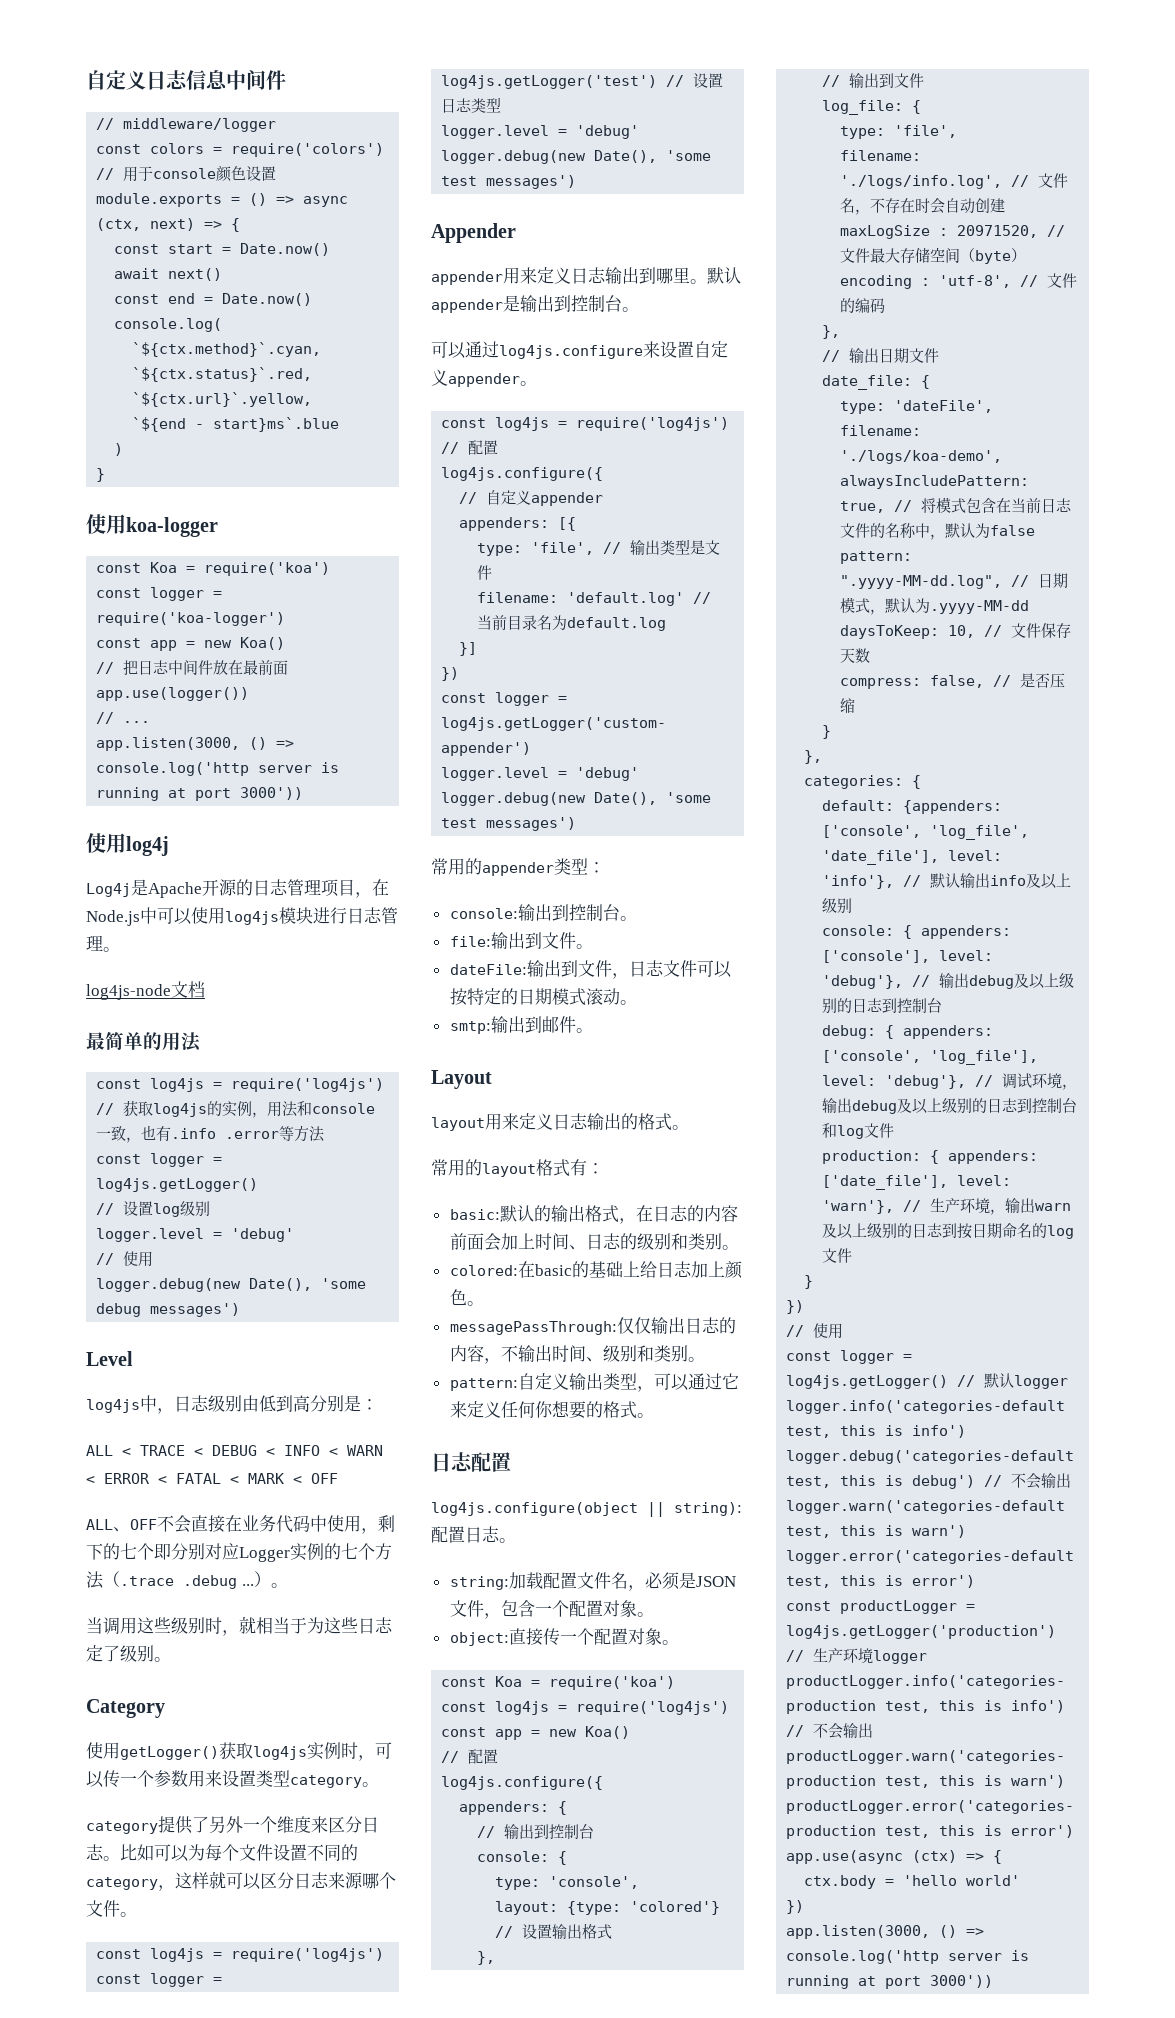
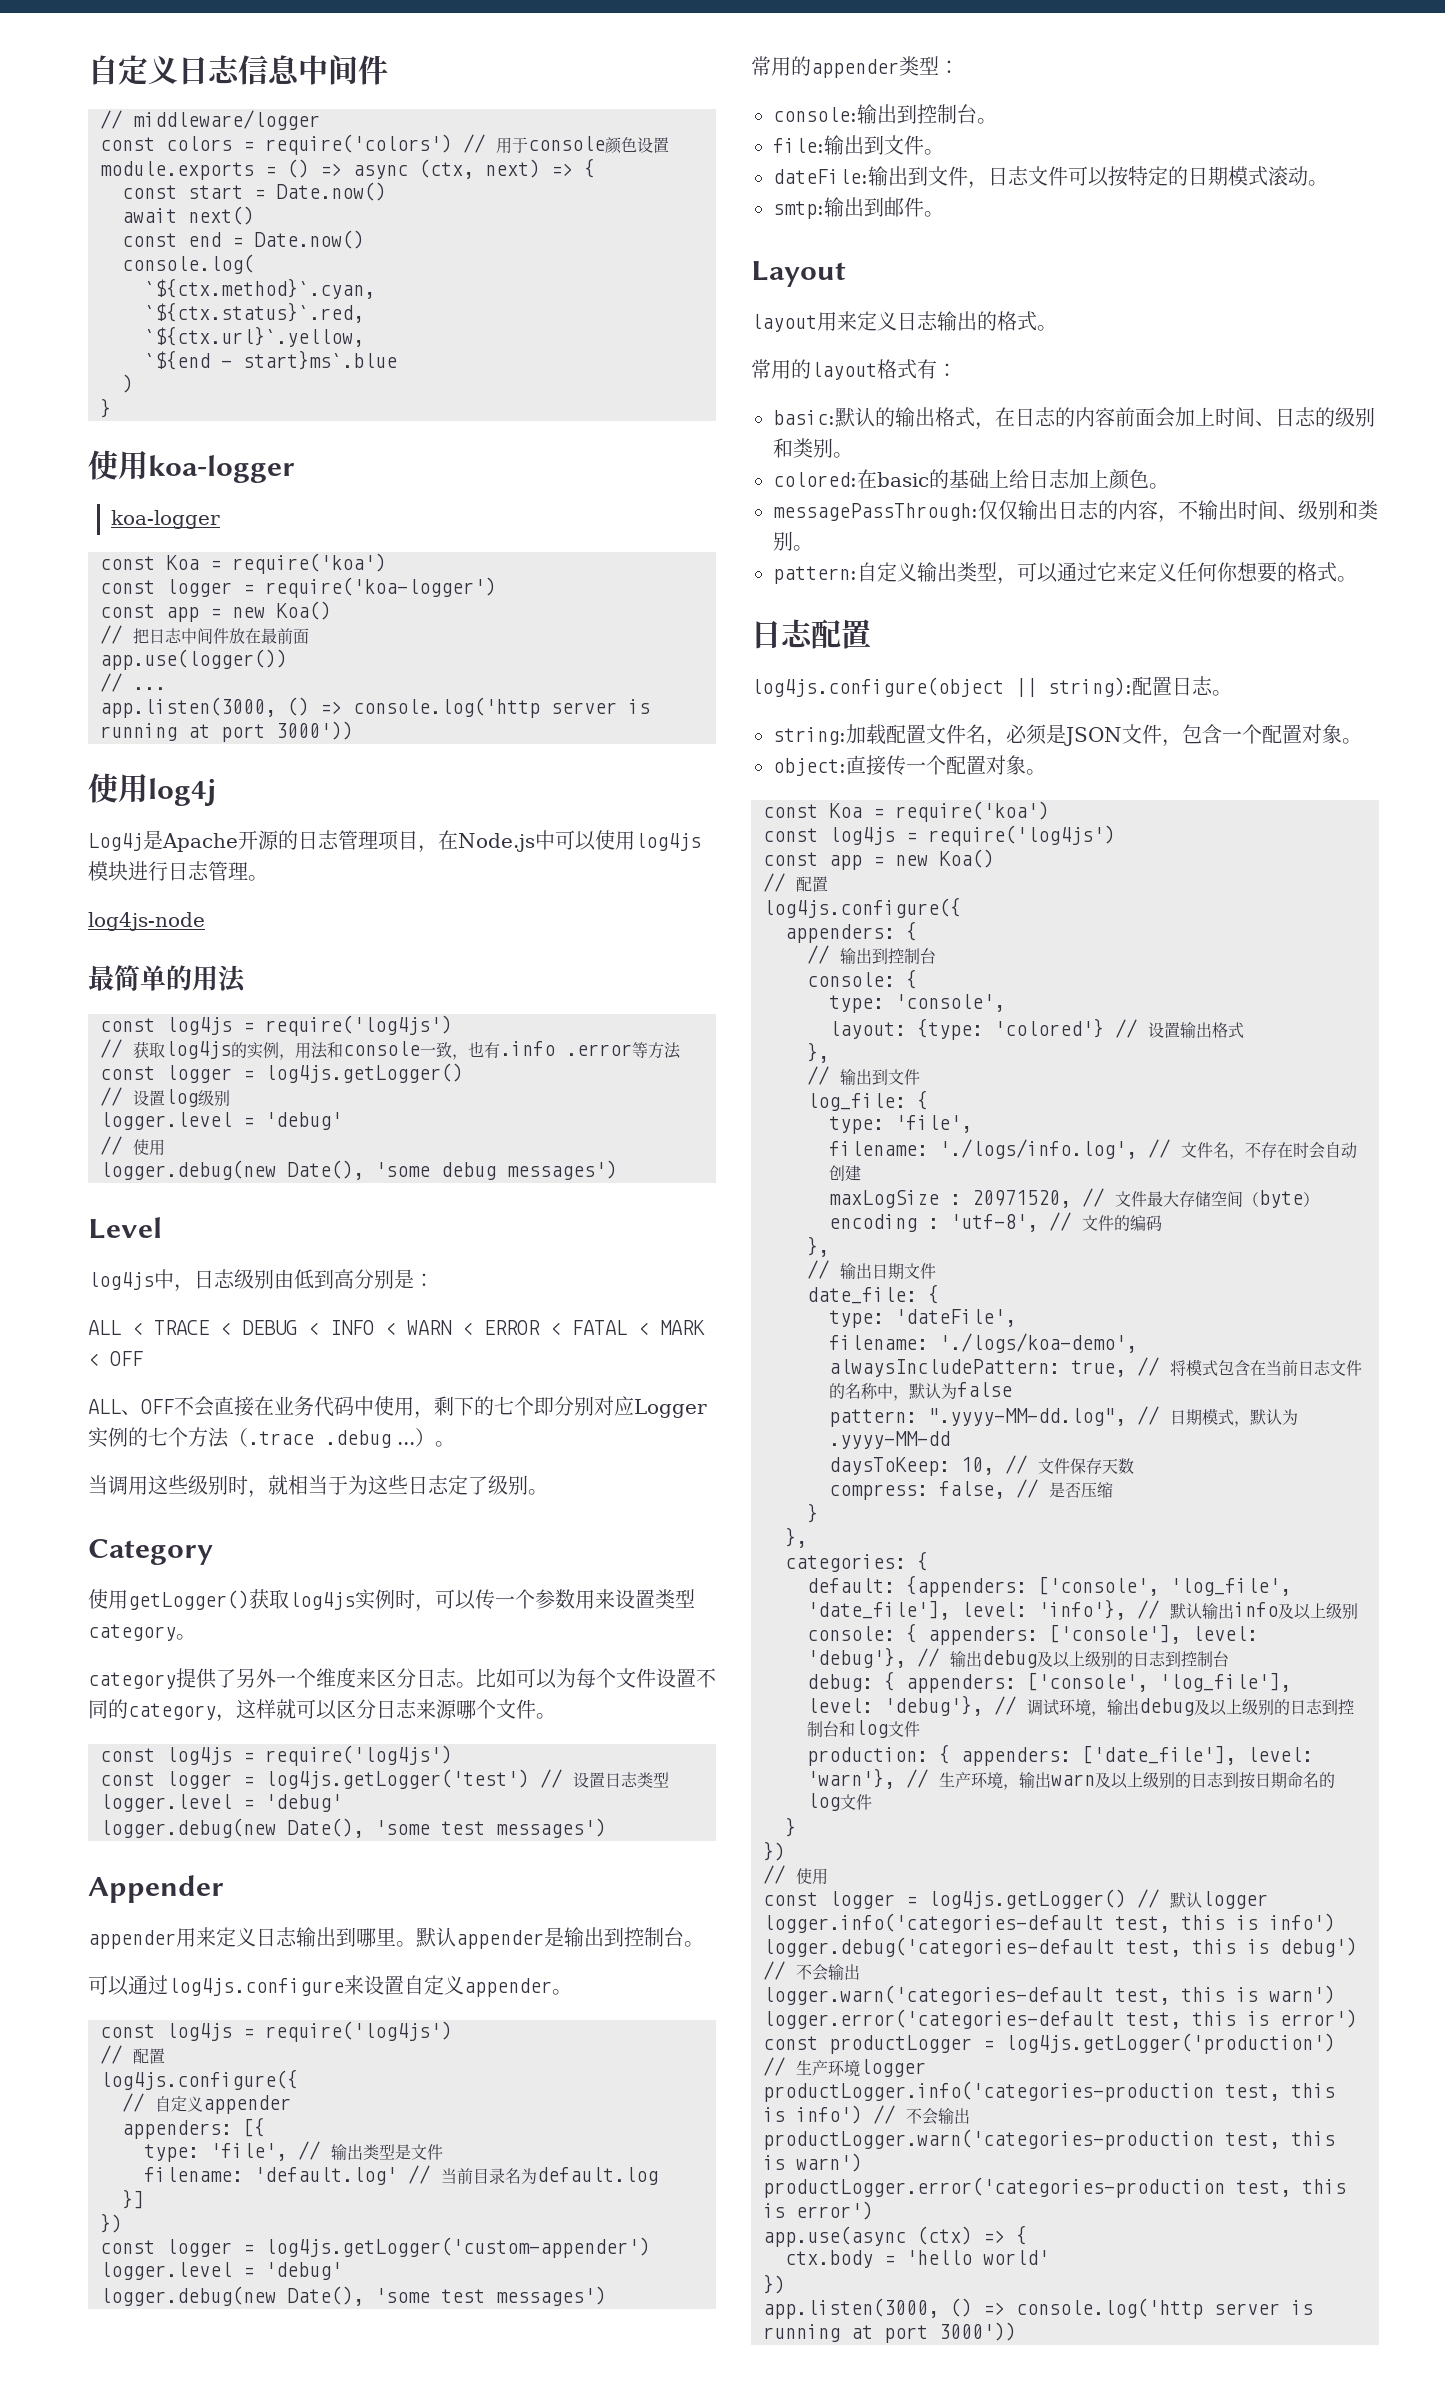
(218, 527) none -> [110,510,220,529] // koa-logger
[171,981,205,998] 文档 -> (205, 921) none

